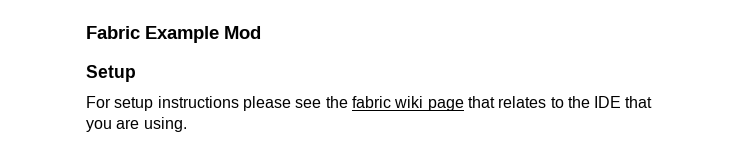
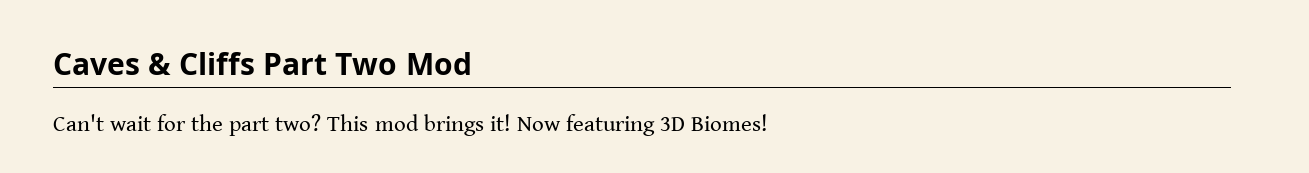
[86,26,261,43] [86,65,136,82] [86,96,653,111] [86,117,187,132] Fabric Example Mod // Setup // For setup instructions please see the fabric wiki page that relates to the IDE that you are using. -> [53,52,472,75] [53,114,768,136] Caves & Cliffs Part Two Mod // Can't wait for the part two? This mod brings it! Now featuring 3D Biomes!

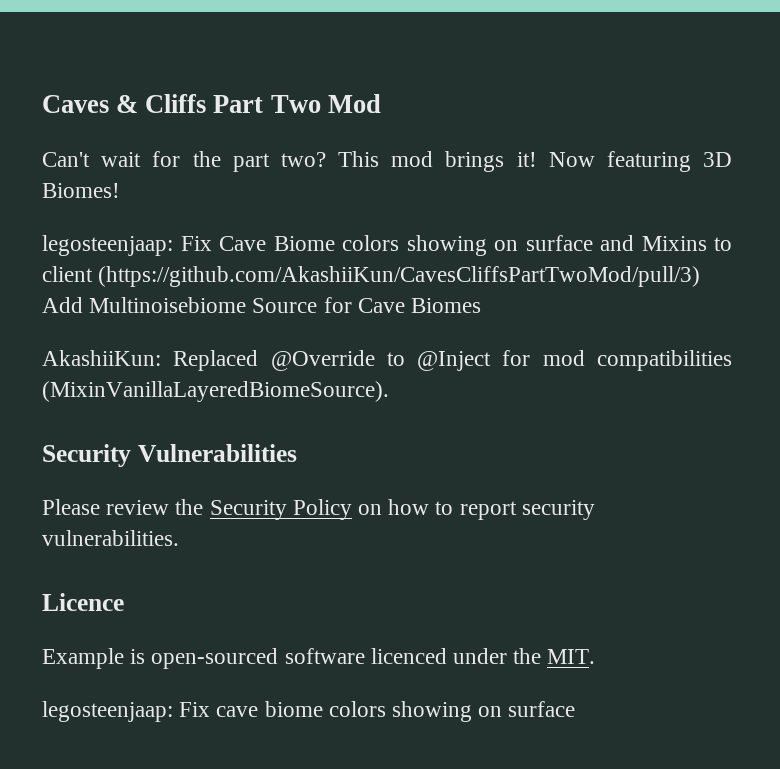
(768, 122) none -> [42,235,732,256] [42,266,701,287] [42,297,482,313] [42,350,732,371] [42,381,389,402] [42,444,297,467] [42,499,595,520] [42,530,179,546] [42,593,124,611] [42,648,596,669] [42,701,576,722] // legosteenjaap: Fix Cave Biome colors showing on surface and Mixins to client (https://github.com/AkashiiKun/CavesCliffsPartTwoMod/pull/3) Add Multinoisebiome Source for Cave Biomes // AkashiiKun: Replaced @Override to @Inject for mod compatibilities (MixinVanillaLayeredBiomeSource). // Security Vulnerabilities // Please review the Security Policy on how to report security vulnerabilities. // Licence // Example is open-sourced software licenced under the MIT. // legosteenjaap: Fix cave biome colors showing on surface

